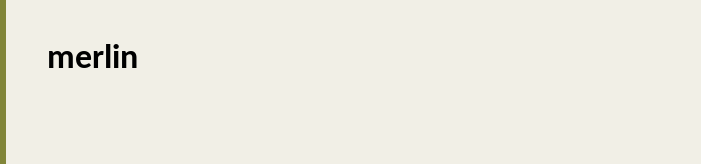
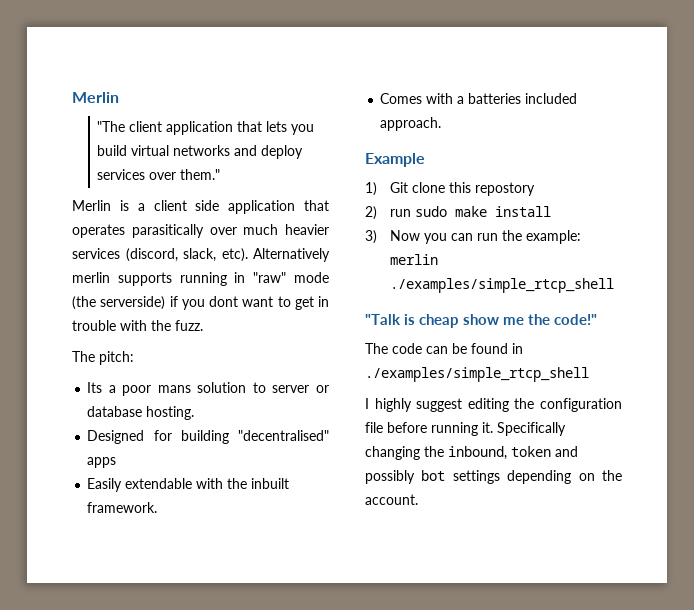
[47,44,138,68] merlin -> [72,92,119,103] [97,121,315,135] [97,145,304,159] [97,169,221,180] [72,200,329,214] [72,224,329,238] [72,248,330,262] [72,272,329,286] [72,296,329,310] [72,320,203,331] [72,351,134,365] [87,382,329,396] [87,406,195,420] [87,430,329,444] [87,457,117,468] [87,478,290,492] [87,502,158,513] [380,93,578,104] [380,117,442,131] [365,153,425,167] [365,182,536,196] [365,206,552,220] [365,230,582,244] [390,254,439,265] [390,278,615,293] [365,314,597,328] [365,343,523,354] [365,367,589,382] [365,398,622,412] [365,422,566,436] [365,446,578,460] [365,470,622,484] [365,494,418,505] Merlin // "The client application that lets you build virtual networks and deploy services over them." // Merlin is a client side application that operates parasitically over much heavier services (discord, slack, etc). Alternatively merlin supports running in "raw" mode (the serverside) if you dont want to get in trouble with the fuzz. // The pitch: // Its a poor mans solution to server or database hosting. // Designed for building "decentralised" apps // Easily extendable with the inbuilt framework. // Comes with a batteries included approach. // Example // 1) Git clone this repostory // 2) run sudo make install // 3) Now you can run the example: merlin ./examples/simple_rtcp_shell // "Talk is cheap show me the code!" // The code can be found in ./examples/simple_rtcp_shell // I highly suggest editing the configuration file before running it. Specifically changing the inbound, token and possibly bot settings depending on the account.

